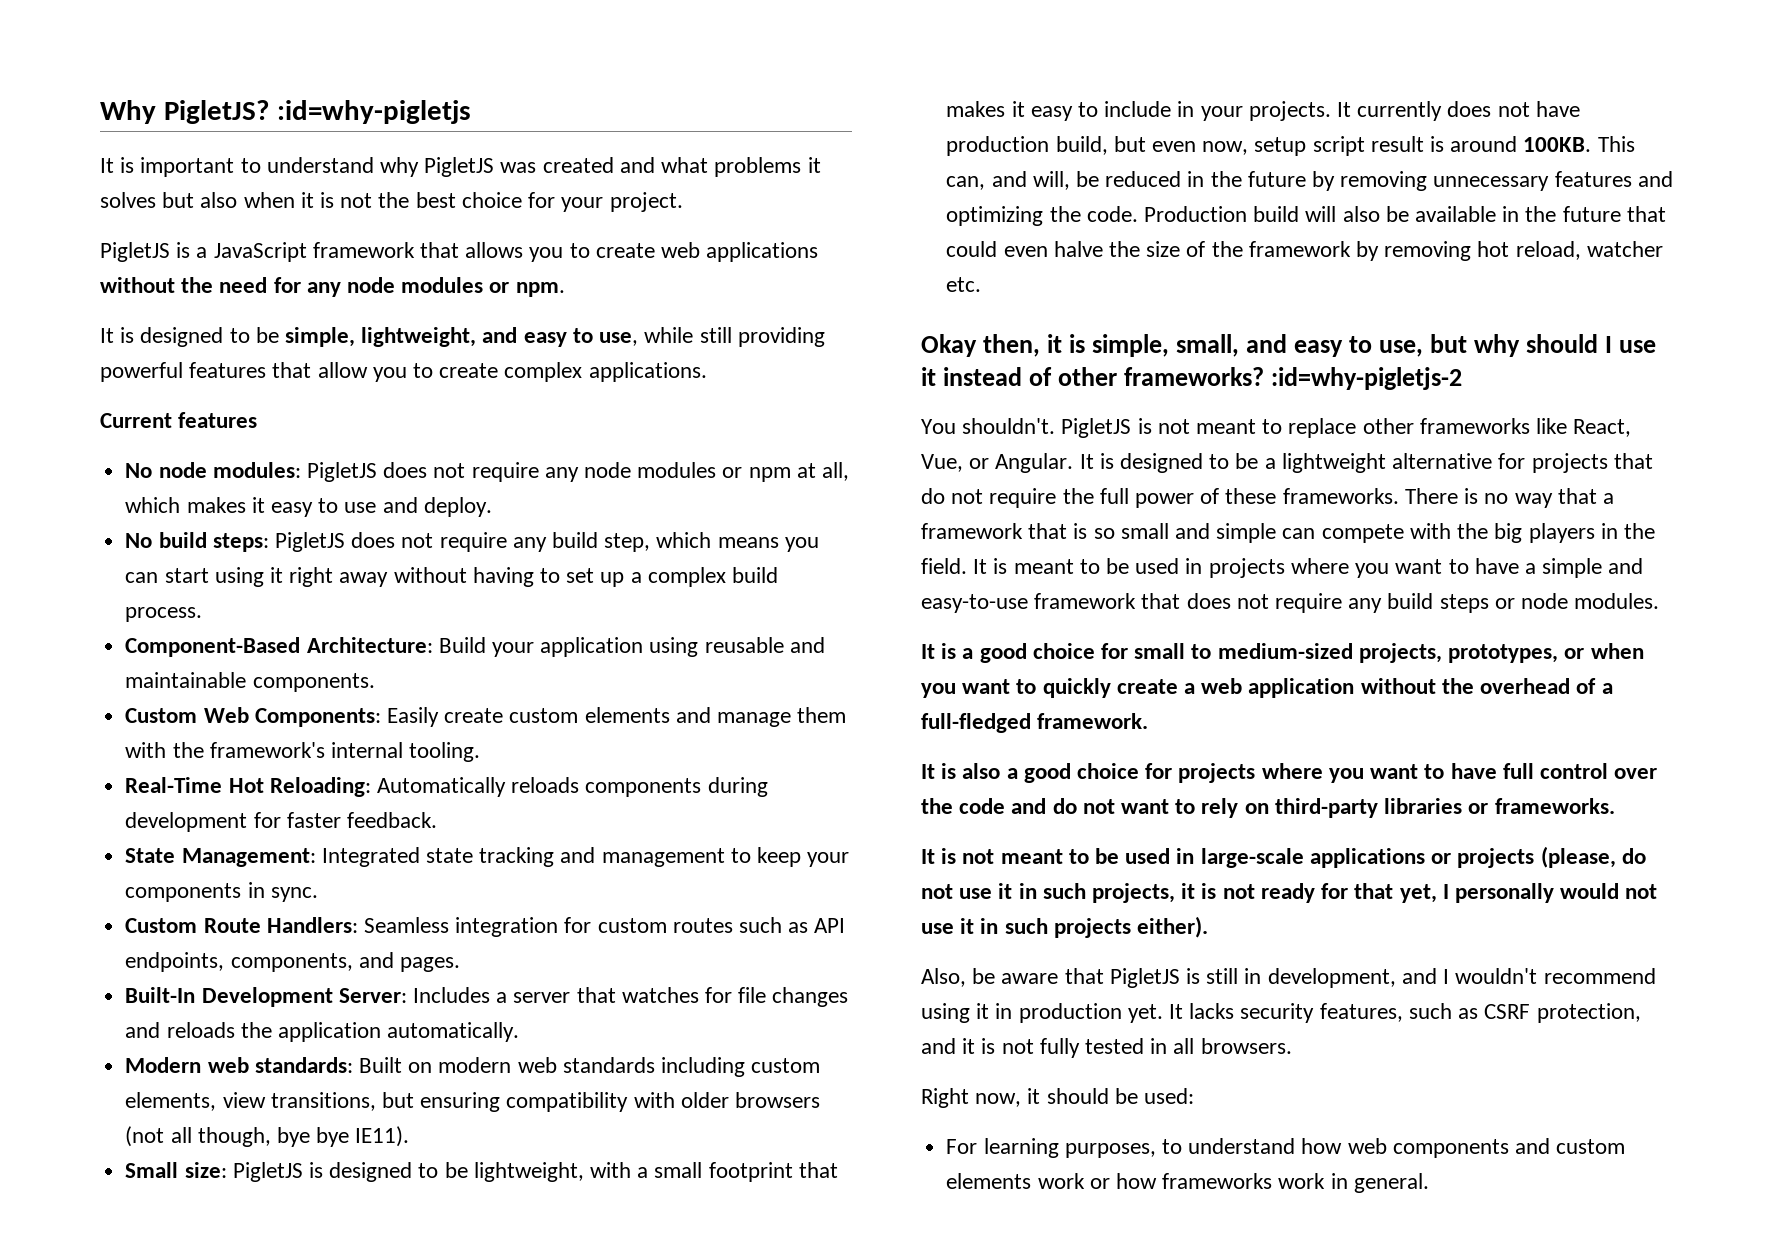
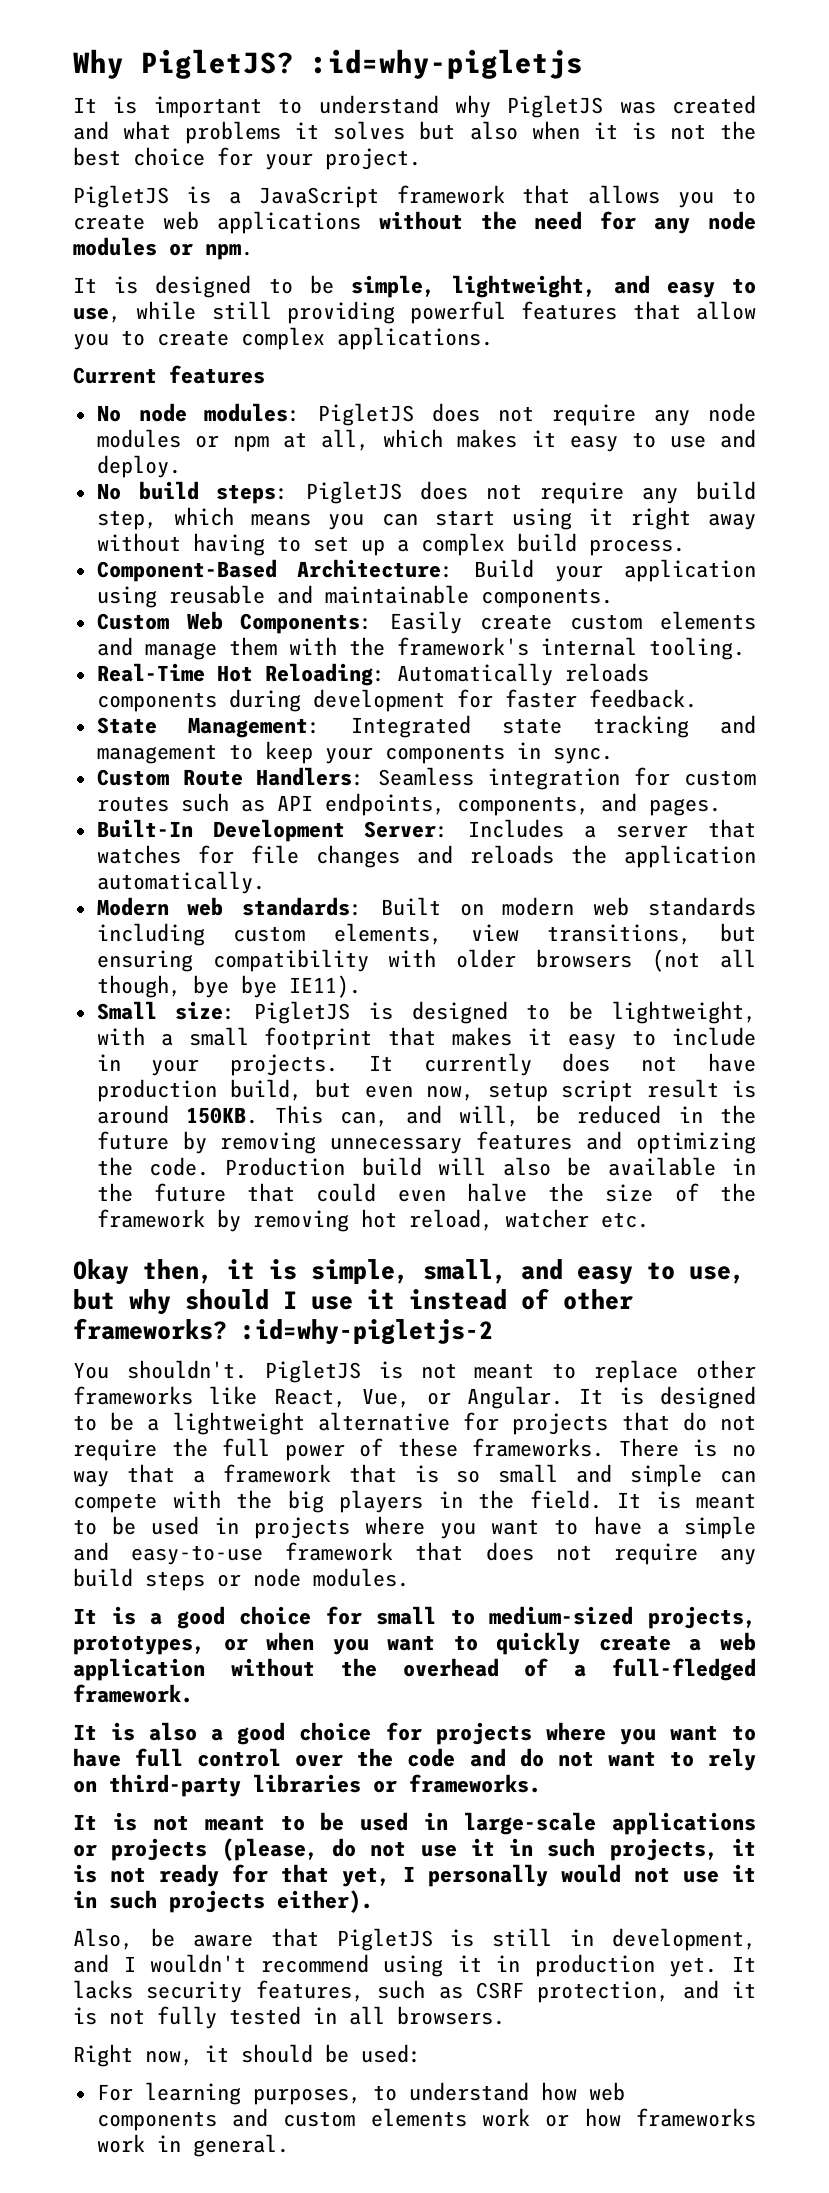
[1523,137,1592,152] 100KB. -> [185,1107,258,1124] 150KB.

